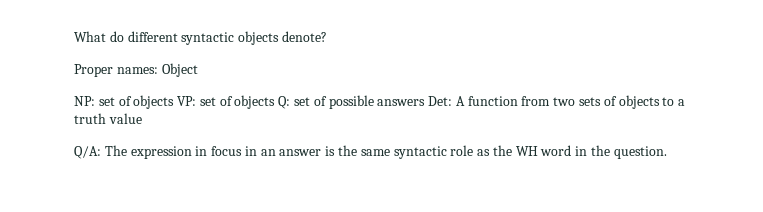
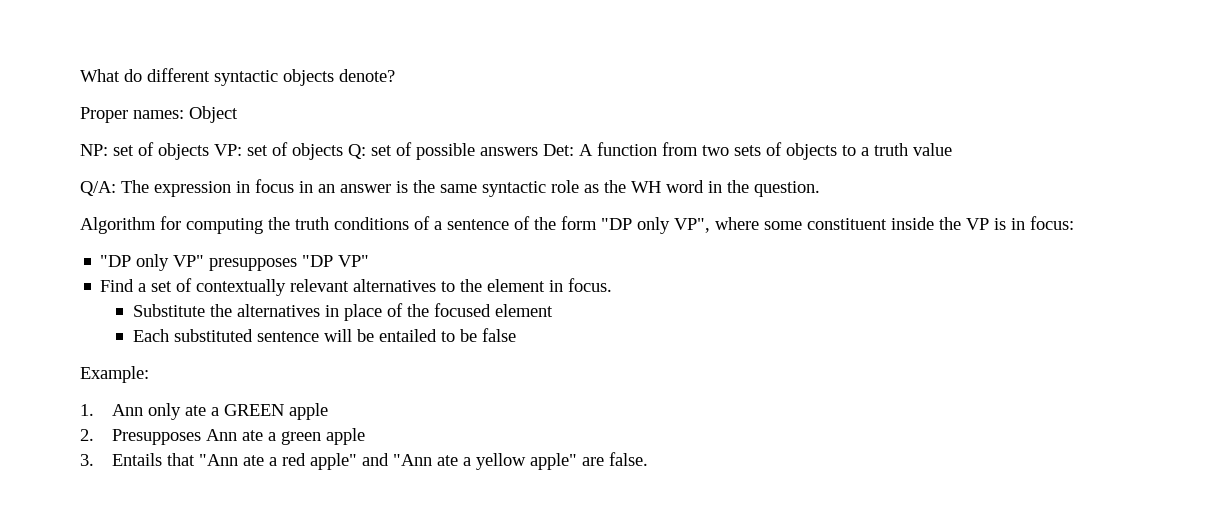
(667, 152) none -> [80,216,1074,234] [100,254,370,271] [100,278,613,296] [132,303,553,321] [132,328,516,342] [80,366,149,383] [80,403,329,420] [80,428,366,445] [80,452,649,470] // Algorithm for computing the truth conditions of a sentence of the form "DP only VP", where some constituent inside the VP is in focus: // "DP only VP" presupposes "DP VP" // Find a set of contextually relevant alternatives to the element in focus. // Substitute the alternatives in place of the focused element // Each substituted sentence will be entailed to be false // Example: // 1. Ann only ate a GREEN apple // 2. Presupposes Ann ate a green apple // 3. Entails that "Ann ate a red apple" and "Ann ate a yellow apple" are false.

